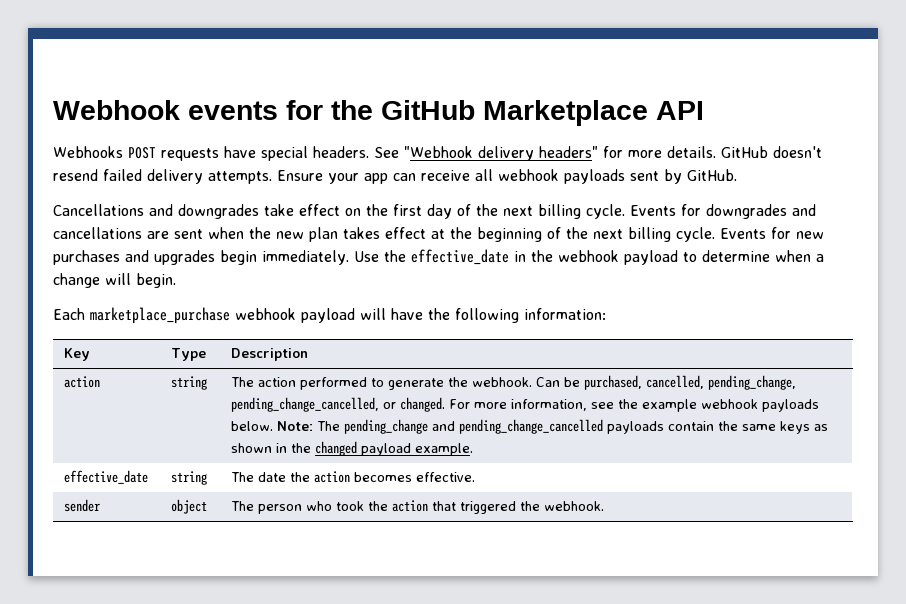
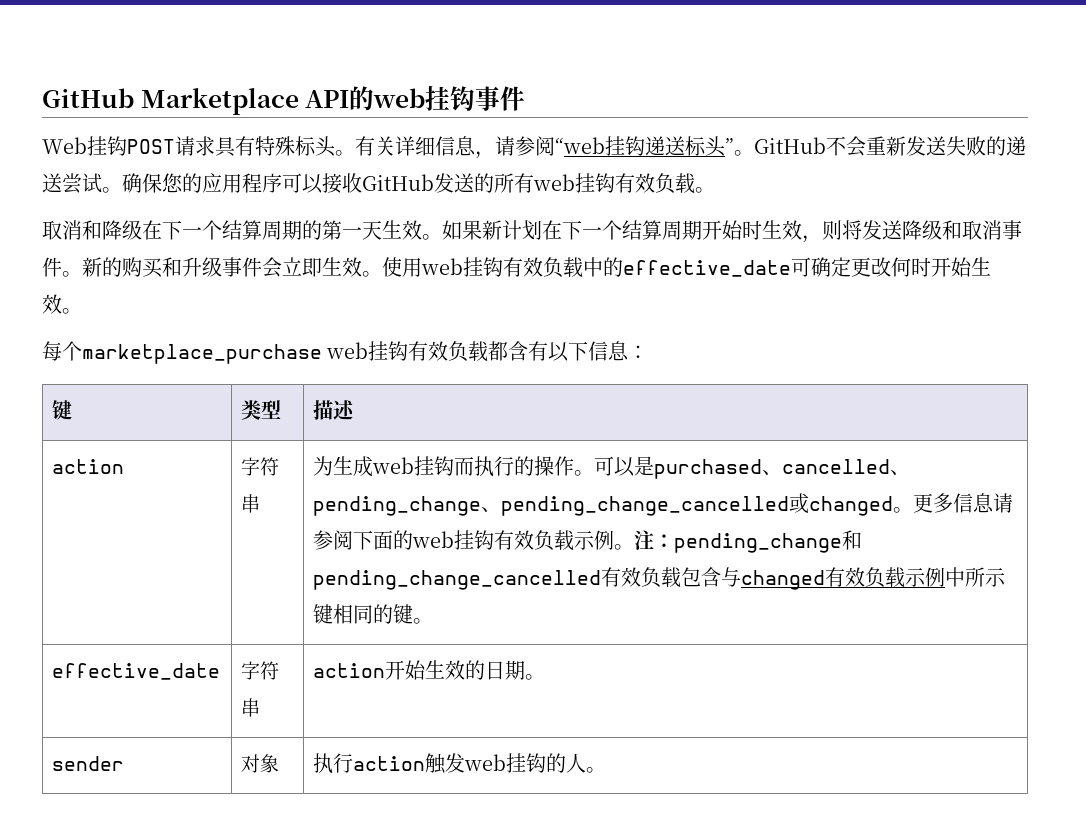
[53,100,373,120] Webhook events for the -> (42, 98) none
[53,146,822,161] [53,169,737,184] [53,204,816,219] [53,227,824,242] [53,249,824,265] [53,273,176,288] [53,307,606,324] [64,348,91,361] [171,348,207,361] [231,348,309,361] [64,376,101,388] [171,376,208,390] [231,375,797,390] [231,397,820,412] [231,419,829,434] [231,441,474,456] [64,470,149,484] [171,471,208,485] [231,471,476,483] [64,499,101,512] [171,499,208,514] [231,500,605,514] // Webhooks POST requests have special headers. See "Webhook delivery headers" for more details. GitHub doesn't resend failed delivery attempts. Ensure your app can receive all webhook payloads sent by GitHub. // Cancellations and downgrades take effect on the first day of the next billing cycle. Events for downgrades and cancellations are sent when the new plan takes effect at the beginning of the next billing cycle. Events for new purchases and upgrades begin immediately. Use the effective_date in the webhook payload to determine when a change will begin. // Each marketplace_purchase webhook payload will have the following information: // Key | Type | Description // action | string | The action performed to generate the webhook. Can be purchased, cancelled, pending_change, pending_change_cancelled, or changed. For more information, see the example webhook payloads below. Note: The pending_change and pending_change_cancelled payloads contain the same keys as shown in the changed payload example. // effective_date | string | The date the action becomes effective. // sender | object | The person who took the action that triggered the webhook. -> [349,86,526,111] [42,136,1026,159] [42,173,715,194] [42,220,1022,243] [42,257,991,278] [42,294,82,314] [42,341,649,364] [52,400,73,420] [241,400,282,420] [313,400,356,420] [52,459,125,474] [241,457,280,476] [241,494,261,513] [313,456,911,479] [313,493,1014,516] [313,530,863,553] [313,567,1007,590] [313,604,434,624] [52,663,221,680] [241,661,280,680] [241,698,261,717] [313,660,546,680] [52,756,125,771] [241,754,280,773] [313,753,607,774] 的web挂钩事件 // Web挂钩POST请求具有特殊标头。有关详细信息，请参阅“web挂钩递送标头”。GitHub不会重新发送失败的递送尝试。确保您的应用程序可以接收GitHub发送的所有web挂钩有效负载。 // 取消和降级在下一个结算周期的第一天生效。如果新计划在下一个结算周期开始时生效，则将发送降级和取消事件。新的购买和升级事件会立即生效。使用web挂钩有效负载中的effective_date可确定更改何时开始生效。 // 每个marketplace_purchase web挂钩有效负载都含有以下信息： // 键 | 类型 | 描述 // action | 字符串 | 为生成web挂钩而执行的操作。可以是purchased、cancelled、pending_change、pending_change_cancelled或changed。更多信息请参阅下面的web挂钩有效负载示例。注：pending_change和pending_change_cancelled有效负载包含与changed有效负载示例中所示键相同的键。 // effective_date | 字符串 | action开始生效的日期。 // sender | 对象 | 执行action触发web挂钩的人。

